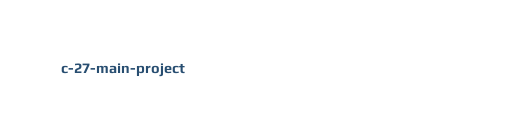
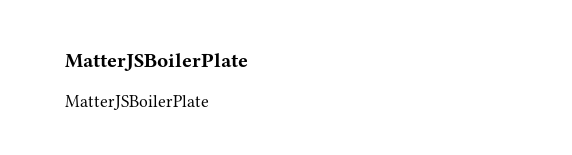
[61,63,185,77] c-27-main-project -> [65,53,248,71] [65,95,209,110] MatterJSBoilerPlate // MatterJSBoilerPlate

